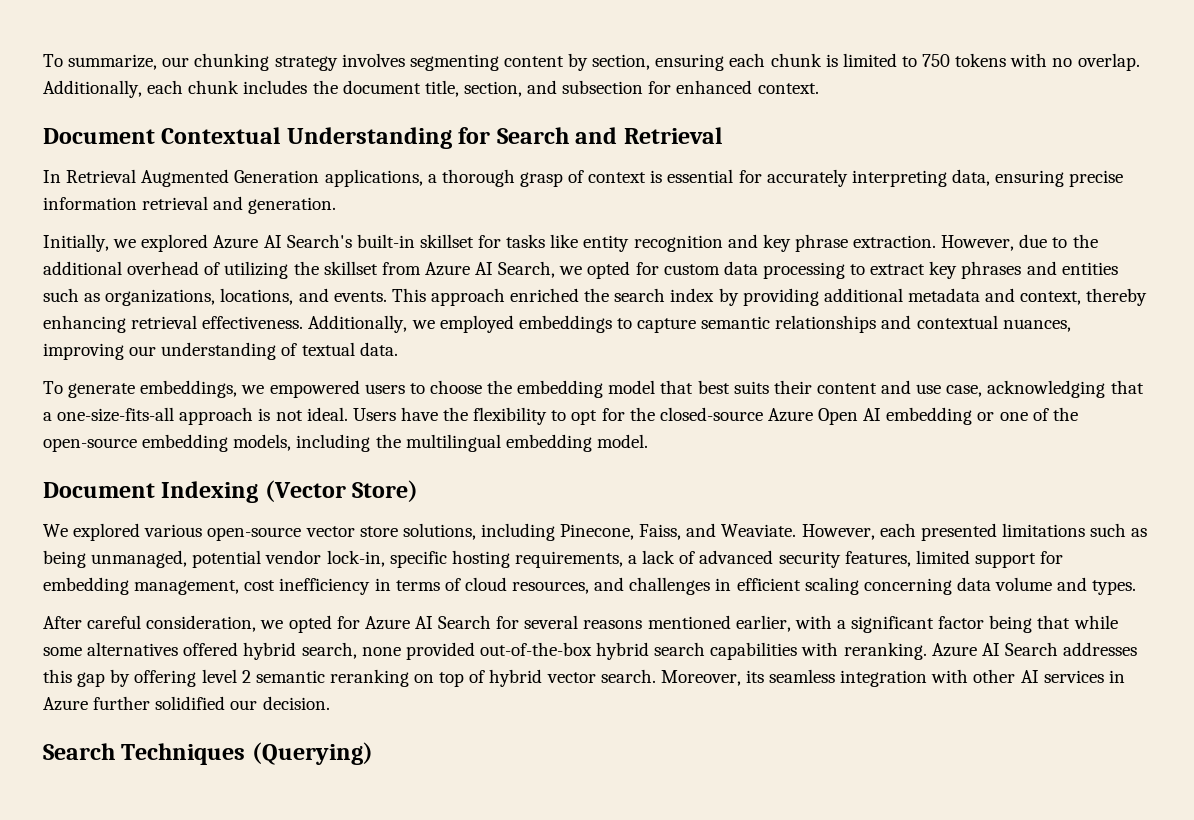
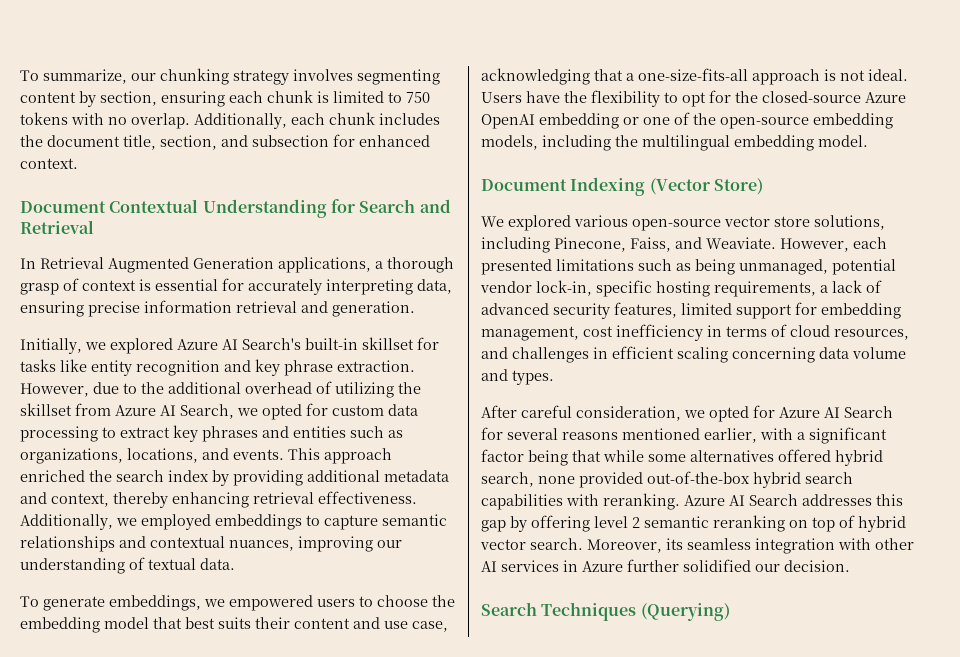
[818,408,882,425] Open AI -> [481,114,535,129] OpenAI

